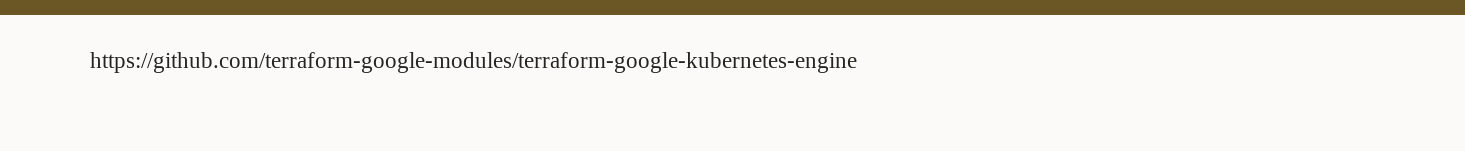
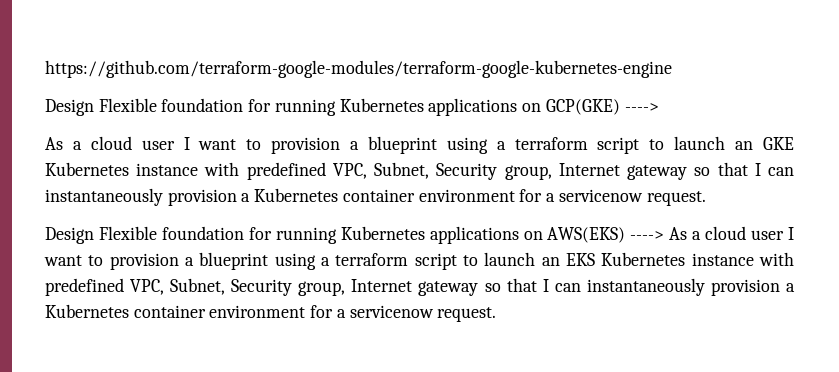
(857, 62) none -> [45,98,659,116] [45,136,794,154] [45,162,795,180] [45,188,706,206] [45,226,795,244] [44,252,795,270] [45,278,796,296] [45,304,497,322] // Design Flexible foundation for running Kubernetes applications on GCP(GKE) ----> // As a cloud user I want to provision a blueprint using a terraform script to launch an GKE Kubernetes instance with predefined VPC, Subnet, Security group, Internet gateway so that I can instantaneously provision a Kubernetes container environment for a servicenow request. // Design Flexible foundation for running Kubernetes applications on AWS(EKS) ----> As a cloud user I want to provision a blueprint using a terraform script to launch an EKS Kubernetes instance with predefined VPC, Subnet, Security group, Internet gateway so that I can instantaneously provision a Kubernetes container environment for a servicenow request.

